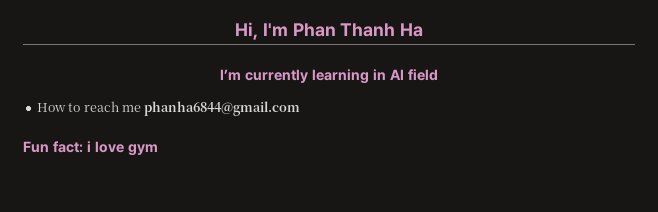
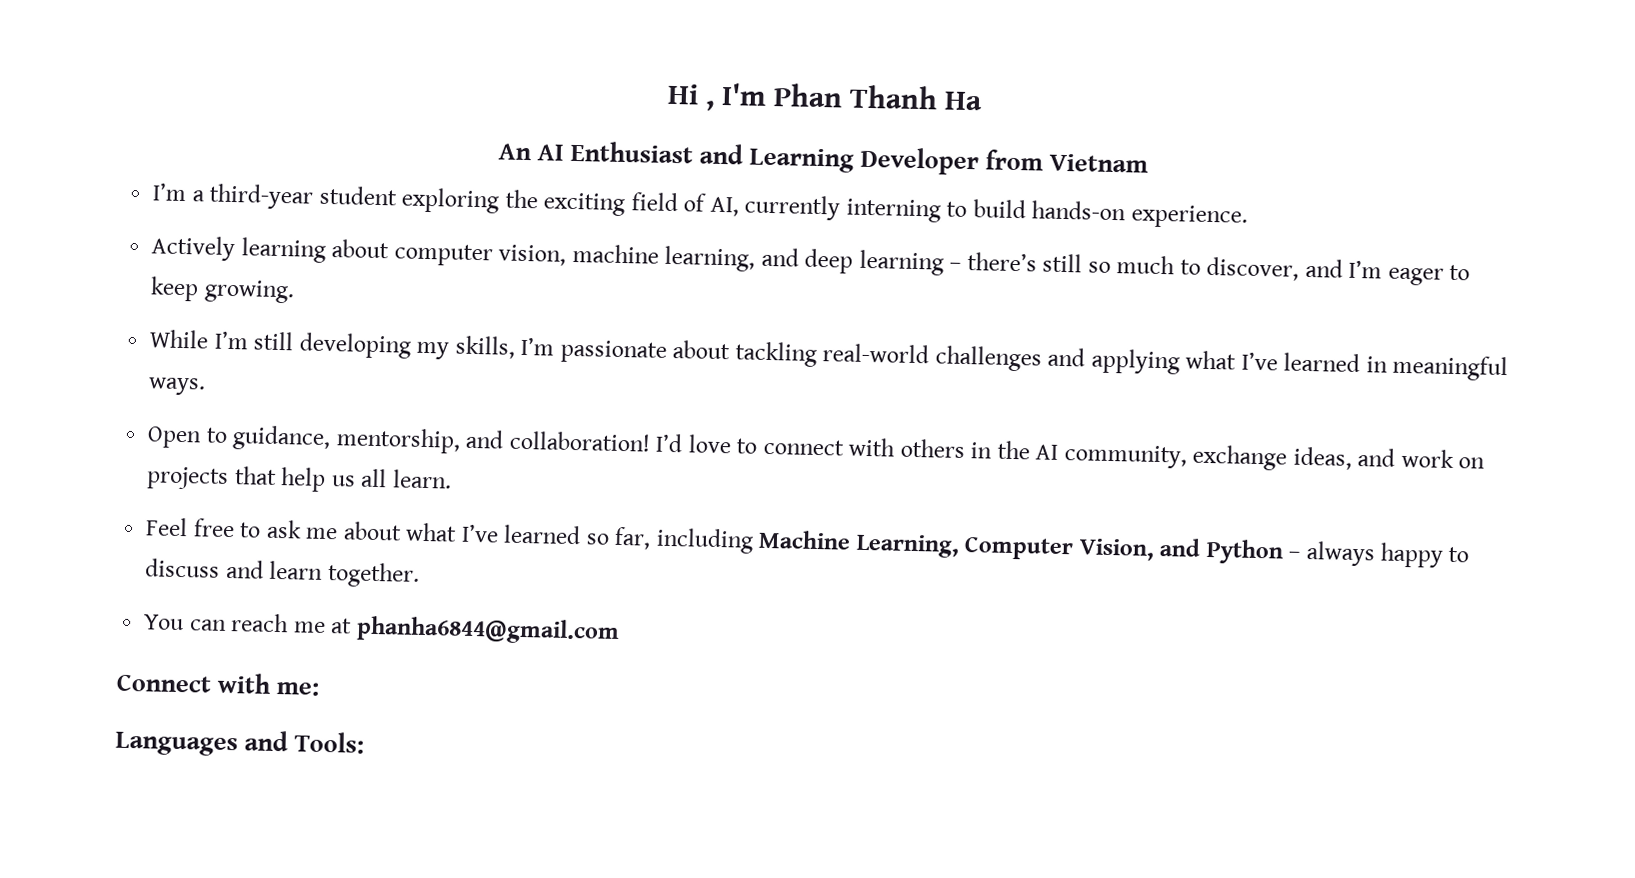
[234,22,258,40] Hi, -> [666,83,714,111] Hi ,
[220,69,438,84] [36,103,81,112] I’m currently learning in AI field // How to -> [497,140,1150,176] [152,182,1248,229] [151,235,1471,286] [150,276,295,304] [149,329,1509,382] [148,377,207,396] [147,425,1486,471] [146,466,452,492] [145,517,1470,568] [145,558,420,588] [143,614,227,631] An AI Enthusiast and Learning Developer from Vietnam // I’m a third-year student exploring the exciting field of AI, currently interning to build hands-on experience. // Actively learning about computer vision, machine learning, and deep learning – there’s still so much to discover, and I’m eager to keep growing. // While I’m still developing my skills, I’m passionate about tackling real-world challenges and applying what I’ve learned in meaningful ways. // Open to guidance, mentorship, and collaboration! I’d love to connect with others in the AI community, exchange ideas, and work on projects that help us all learn. // Feel free to ask me about what I’ve learned so far, including Machine Learning, Computer Vision, and Python – always happy to discuss and learn together. // You can
(141, 108) none -> [330,618,353,634] at
[23,141,158,156] Fun fact: i love gym -> [116,672,320,696] [115,730,365,757] Connect with me: // Languages and Tools:

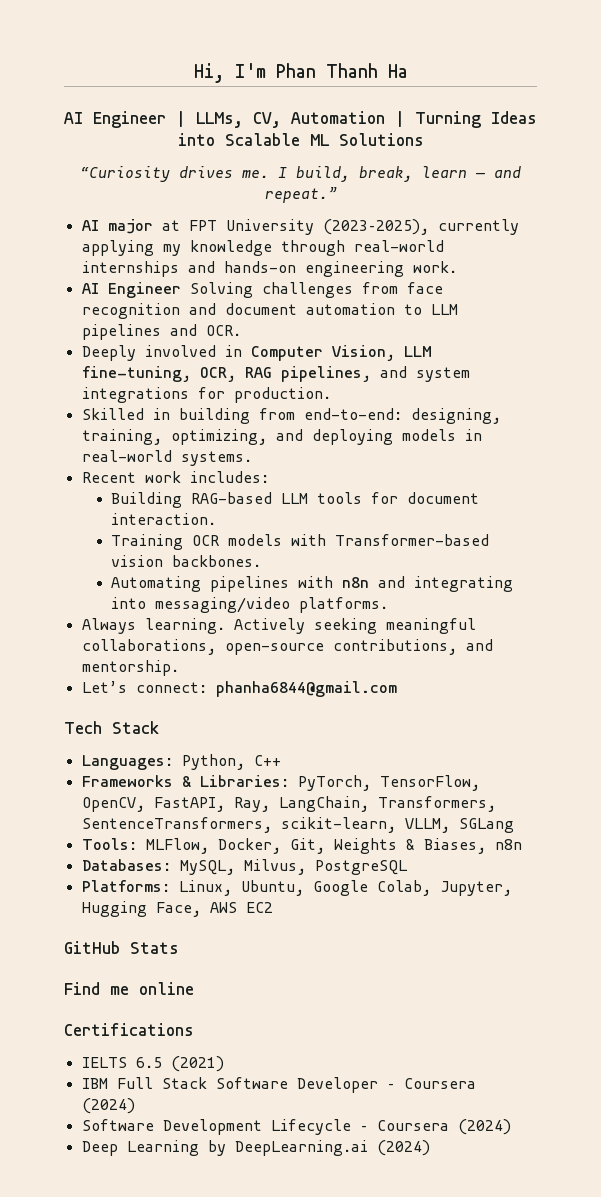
[666,83,714,111] Hi , -> [193,63,225,83] Hi,
[497,140,1150,176] [152,182,1248,229] [151,235,1471,286] [150,276,295,304] [149,329,1509,382] [148,377,207,396] [147,425,1486,471] [146,466,452,492] [145,517,1470,568] [145,558,420,588] [143,613,620,645] [116,672,320,696] [115,730,365,757] An AI Enthusiast and Learning Developer from Vietnam // I’m a third-year student exploring the exciting field of AI, currently interning to build hands-on experience. // Actively learning about computer vision, machine learning, and deep learning – there’s still so much to discover, and I’m eager to keep growing. // While I’m still developing my skills, I’m passionate about tackling real-world challenges and applying what I’ve learned in meaningful ways. // Open to guidance, mentorship, and collaboration! I’d love to connect with others in the AI community, exchange ideas, and work on projects that help us all learn. // Feel free to ask me about what I’ve learned so far, including Machine Learning, Computer Vision, and Python – always happy to discuss and learn together. // You can reach me at phanha6844@gmail.com // Connect with me: // Languages and Tools: -> [64,111,537,128] [177,133,424,146] [80,166,521,182] [264,187,337,203] [81,219,519,235] [81,240,444,256] [81,261,457,277] [81,282,443,298] [81,303,458,319] [81,324,241,340] [81,345,432,361] [81,366,470,382] [81,387,331,403] [81,408,501,424] [81,429,482,445] [81,450,252,466] [81,471,269,483] [111,492,480,508] [111,513,217,525] [111,534,490,550] [111,555,262,567] [111,576,514,592] [111,597,389,613] [81,618,476,634] [81,639,493,655] [81,660,179,676] [81,681,397,697] [64,721,159,734] [81,754,281,770] [81,775,480,791] [81,796,496,812] [81,817,514,833] [81,838,522,854] [81,859,408,875] [81,880,512,896] [81,901,273,917] [64,941,179,954] [64,982,194,995] [64,1023,194,1036] [81,1056,224,1072] [81,1077,476,1093] [81,1098,135,1114] [81,1119,511,1135] [81,1140,430,1156] AI Engineer | LLMs, CV, Automation | Turning Ideas into Scalable ML Solutions // “Curiosity drives me. I build, break, learn — and repeat.” // AI major at FPT University (2023–2025), currently applying my knowledge through real-world internships and hands-on engineering work. // AI Engineer Solving challenges from face recognition and document automation to LLM pipelines and OCR. // Deeply involved in Computer Vision, LLM fine-tuning, OCR, RAG pipelines, and system integrations for production. // Skilled in building from end-to-end: designing, training, optimizing, and deploying models in real-world systems. // Recent work includes: // Building RAG-based LLM tools for document interaction. // Training OCR models with Transformer-based vision backbones. // Automating pipelines with n8n and integrating into messaging/video platforms. // Always learning. Actively seeking meaningful collaborations, open-source contributions, and mentorship. // Let’s connect: phanha6844@gmail.com // Tech Stack // Languages: Python, C++ // Frameworks & Libraries: PyTorch, TensorFlow, OpenCV, FastAPI, Ray, LangChain, Transformers, SentenceTransformers, scikit-learn, VLLM, SGLang // Tools: MLFlow, Docker, Git, Weights & Biases, n8n // Databases: MySQL, Milvus, PostgreSQL // Platforms: Linux, Ubuntu, Google Colab, Jupyter, Hugging Face, AWS EC2 // GitHub Stats // Find me online // Certifications // IELTS 6.5 (2021) // IBM Full Stack Software Developer – Coursera (2024) // Software Development Lifecycle – Coursera (2024) // Deep Learning by DeepLearning.ai (2024)

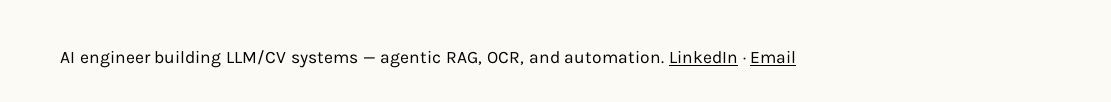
[193,63,408,83] [64,111,537,128] [177,133,424,146] [80,166,521,182] [264,187,337,203] [81,219,519,235] [81,240,444,256] [81,261,457,277] [81,282,443,298] [81,303,458,319] [81,324,241,340] [81,345,432,361] [81,366,470,382] [81,387,331,403] [81,408,501,424] [81,429,482,445] [81,450,252,466] [81,471,269,483] [111,492,480,508] [111,513,217,525] [111,534,490,550] [111,555,262,567] [111,576,514,592] [111,597,389,613] [81,618,476,634] [81,639,493,655] [81,660,179,676] [81,681,397,697] [64,721,159,734] [81,754,281,770] [81,775,480,791] [81,796,496,812] [81,817,514,833] [81,838,522,854] [81,859,408,875] [81,880,512,896] [81,901,273,917] [64,941,179,954] [64,982,194,995] [64,1023,194,1036] [81,1056,224,1072] [81,1077,476,1093] [81,1098,135,1114] [81,1119,511,1135] [81,1140,430,1156] Hi, I'm Phan Thanh Ha // AI Engineer | LLMs, CV, Automation | Turning Ideas into Scalable ML Solutions // “Curiosity drives me. I build, break, learn — and repeat.” // AI major at FPT University (2023–2025), currently applying my knowledge through real-world internships and hands-on engineering work. // AI Engineer Solving challenges from face recognition and document automation to LLM pipelines and OCR. // Deeply involved in Computer Vision, LLM fine-tuning, OCR, RAG pipelines, and system integrations for production. // Skilled in building from end-to-end: designing, training, optimizing, and deploying models in real-world systems. // Recent work includes: // Building RAG-based LLM tools for document interaction. // Training OCR models with Transformer-based vision backbones. // Automating pipelines with n8n and integrating into messaging/video platforms. // Always learning. Actively seeking meaningful collaborations, open-source contributions, and mentorship. // Let’s connect: phanha6844@gmail.com // Tech Stack // Languages: Python, C++ // Frameworks & Libraries: PyTorch, TensorFlow, OpenCV, FastAPI, Ray, LangChain, Transformers, SentenceTransformers, scikit-learn, VLLM, SGLang // Tools: MLFlow, Docker, Git, Weights & Biases, n8n // Databases: MySQL, Milvus, PostgreSQL // Platforms: Linux, Ubuntu, Google Colab, Jupyter, Hugging Face, AWS EC2 // GitHub Stats // Find me online // Certifications // IELTS 6.5 (2021) // IBM Full Stack Software Developer – Coursera (2024) // Software Development Lifecycle – Coursera (2024) // Deep Learning by DeepLearning.ai (2024) -> [60,50,797,68] AI engineer building LLM/CV systems — agentic RAG, OCR, and automation. LinkedIn · Email

